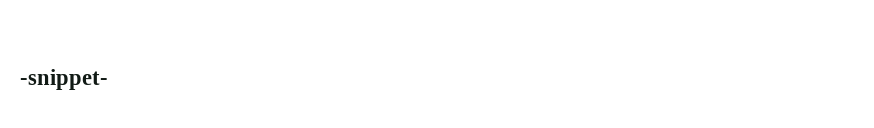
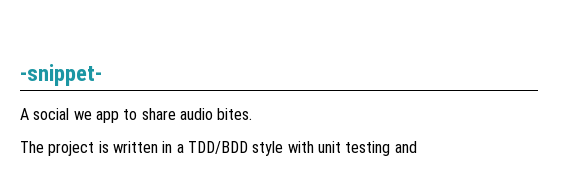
(108, 79) none -> [20,108,253,123] [20,141,417,156] // A social we app to share audio bites. // The project is written in a TDD/BDD style with unit testing and

